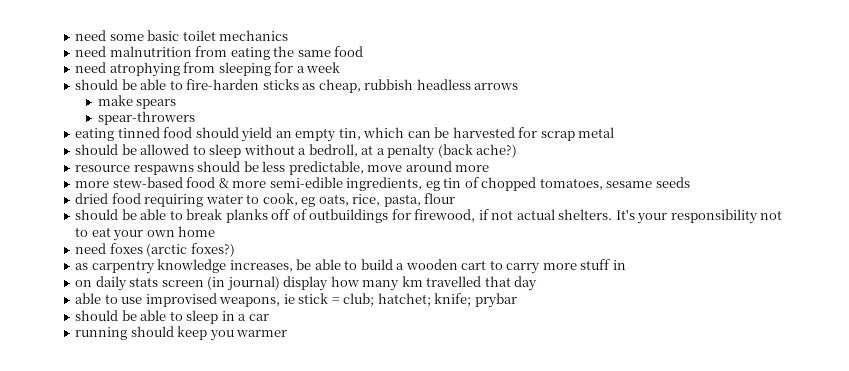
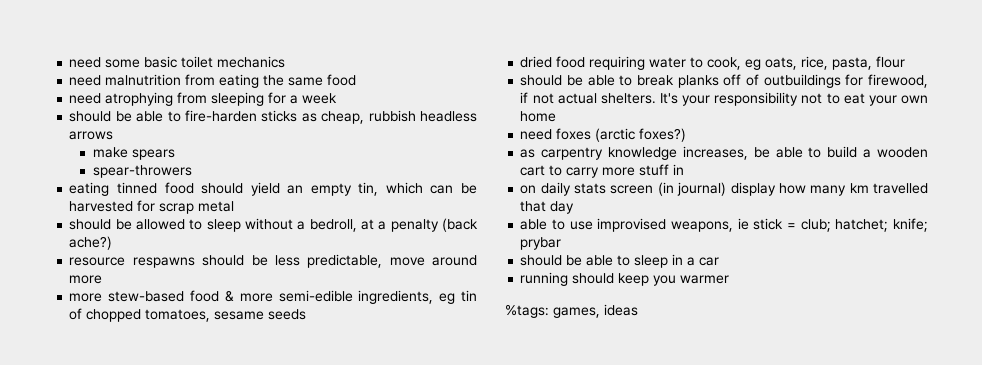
(288, 333) none -> [505,304,638,318] // %tags: games, ideas

